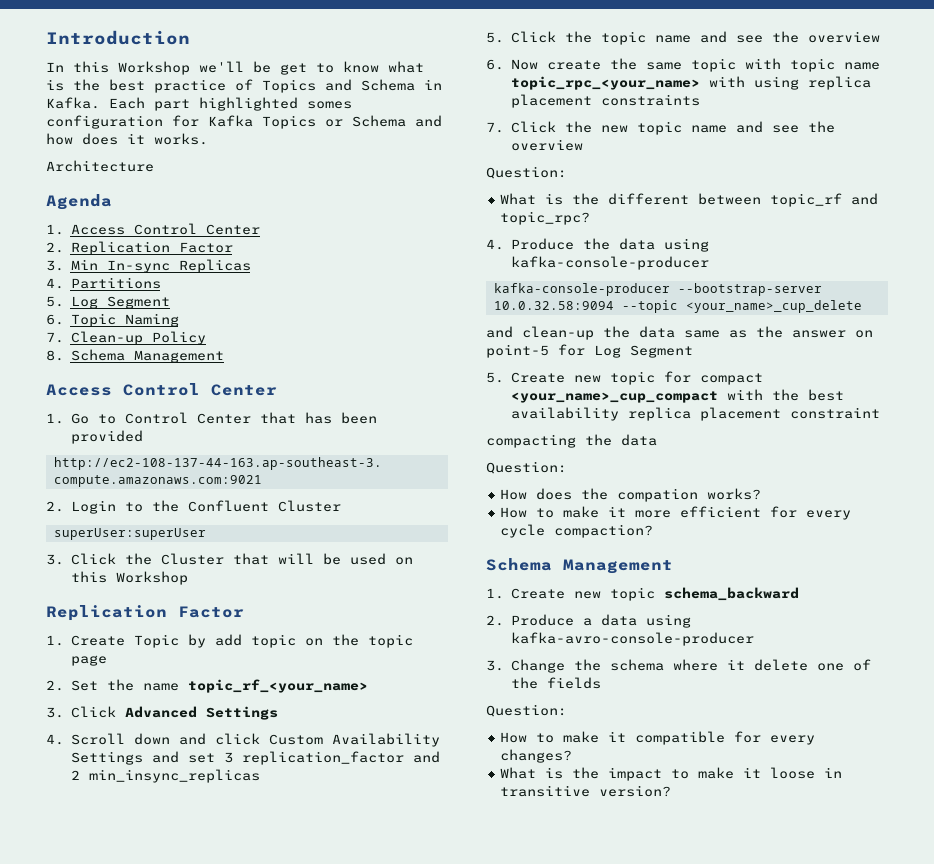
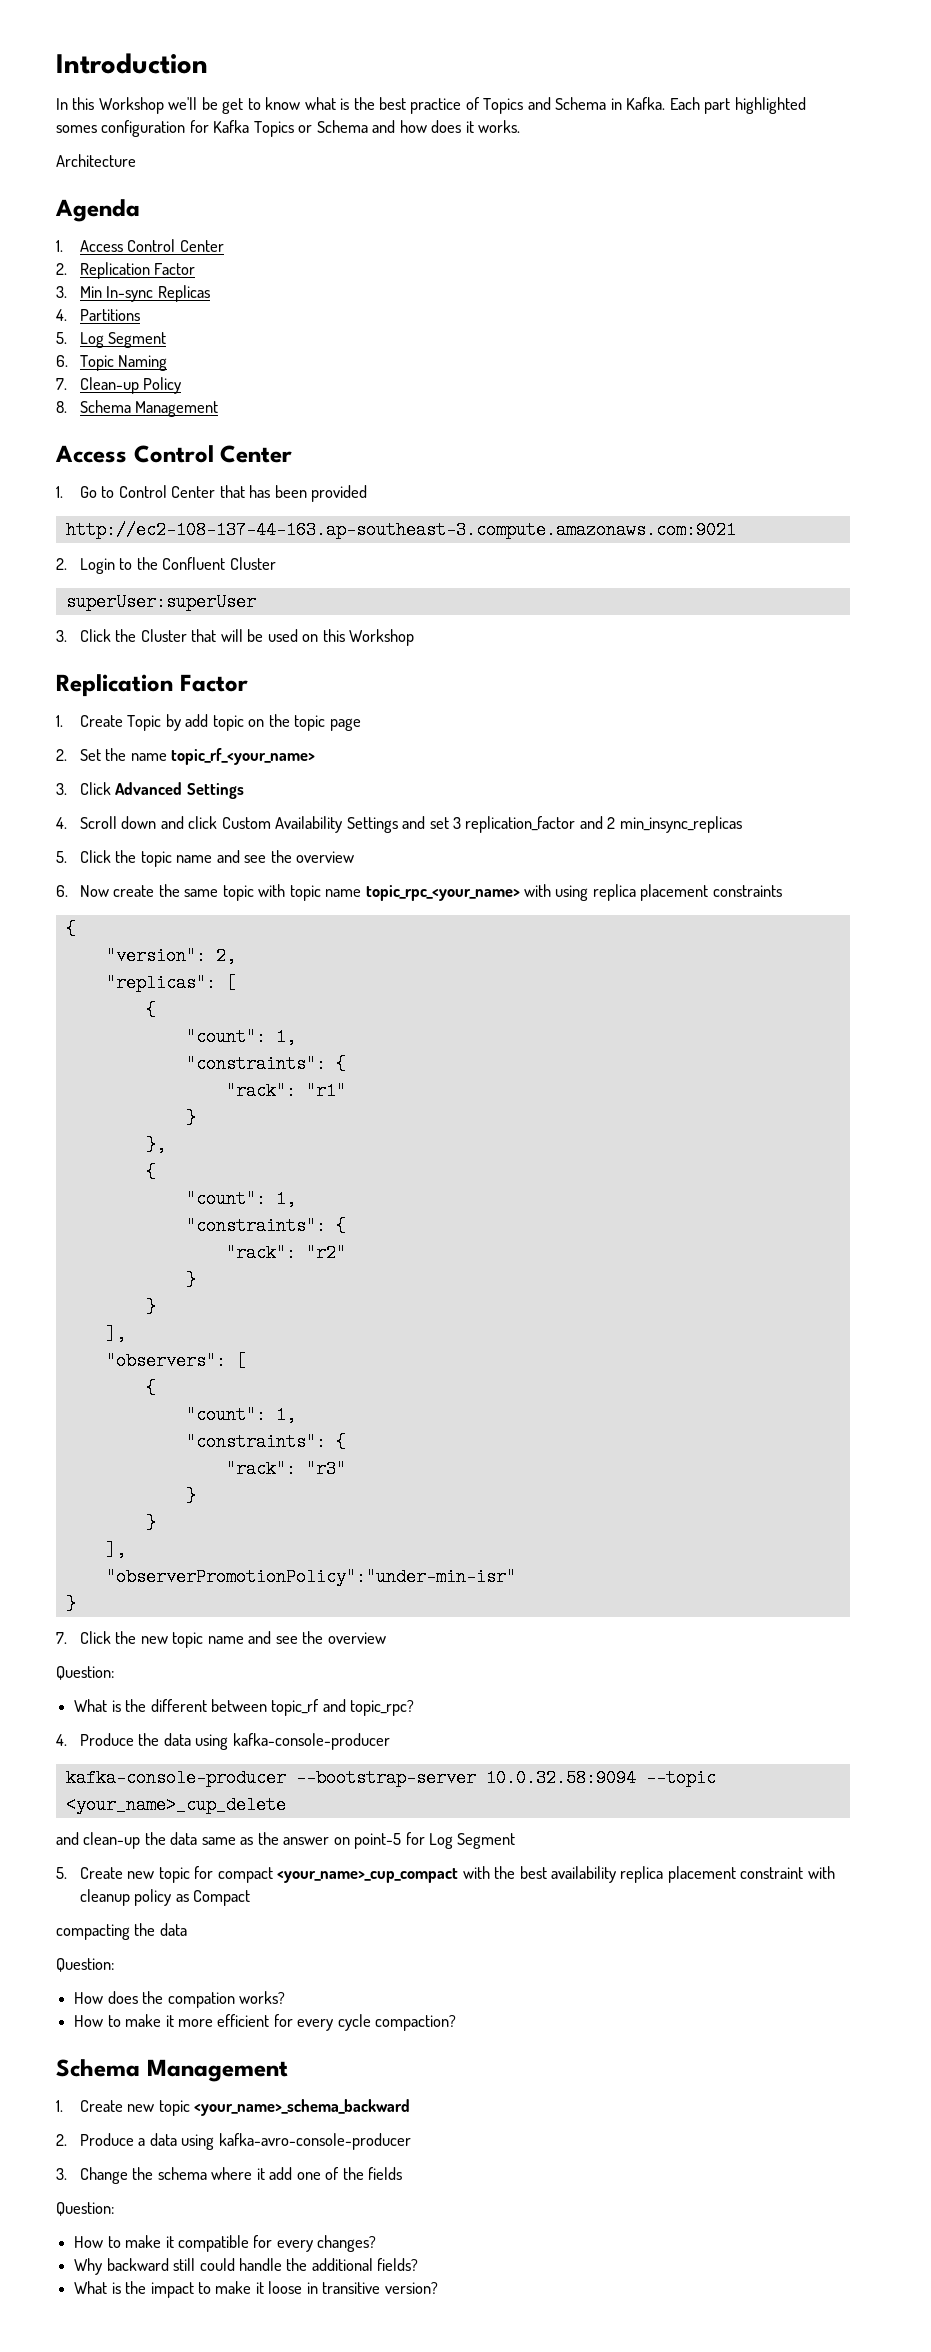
(700, 100) none -> [65,920,76,938] [105,947,236,965] [105,974,236,992] [145,1001,156,1019] [185,1028,296,1046] [185,1055,346,1073] [225,1082,346,1100] [185,1109,196,1127] [145,1136,166,1154] [145,1163,156,1181] [185,1190,296,1208] [185,1217,346,1235] [225,1244,346,1262] [185,1271,196,1289] [145,1298,156,1316] [105,1325,126,1343] [105,1352,246,1370] [145,1379,156,1397] [185,1406,296,1424] [185,1433,346,1451] [225,1460,346,1478] [185,1487,196,1505] [145,1514,156,1532] [105,1541,126,1559] [105,1568,516,1586] [65,1595,76,1613] // { // "version": 2, // "replicas": [ // { // "count": 1, // "constraints": { // "rack": "r1" // } // }, // { // "count": 1, // "constraints": { // "rack": "r2" // } // } // ], // "observers": [ // { // "count": 1, // "constraints": { // "rack": "r3" // } // } // ], // "observerPromotionPolicy":"under-min-isr" // }
(880, 413) none -> [807,1866,835,1879] [79,1889,251,1906] with cleanup policy as Compact
[663,587,799,601] schema_backward -> [194,2099,411,2116] <your_name>_schema_backward
[753,659,808,671] delete -> [269,2167,293,2180] add
(573, 756) none -> [74,2258,419,2275] // Why backward still could handle the additional fields?

